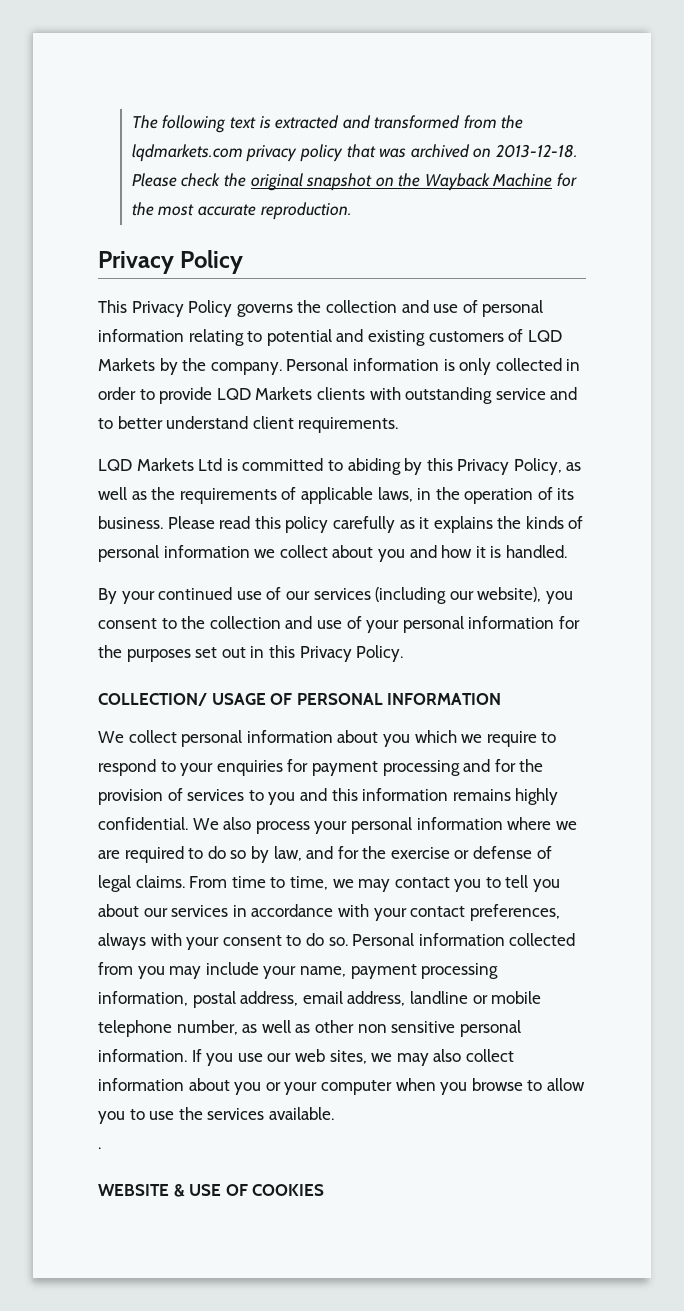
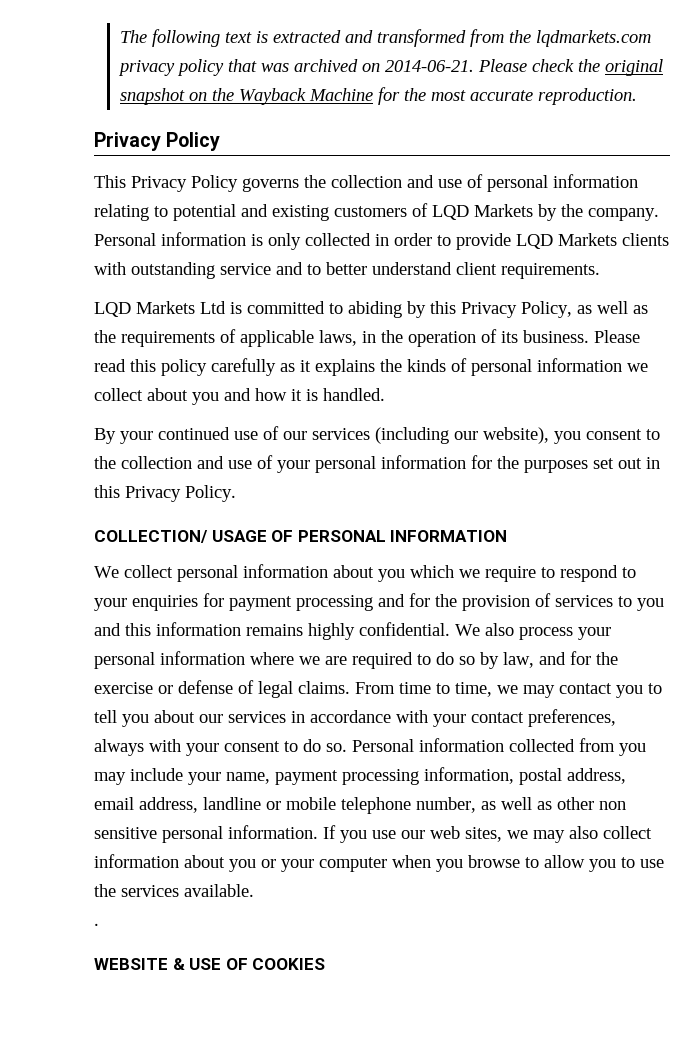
[495,144,578,158] 2013-12-18. -> [384,60,474,72] 2014-06-21.

